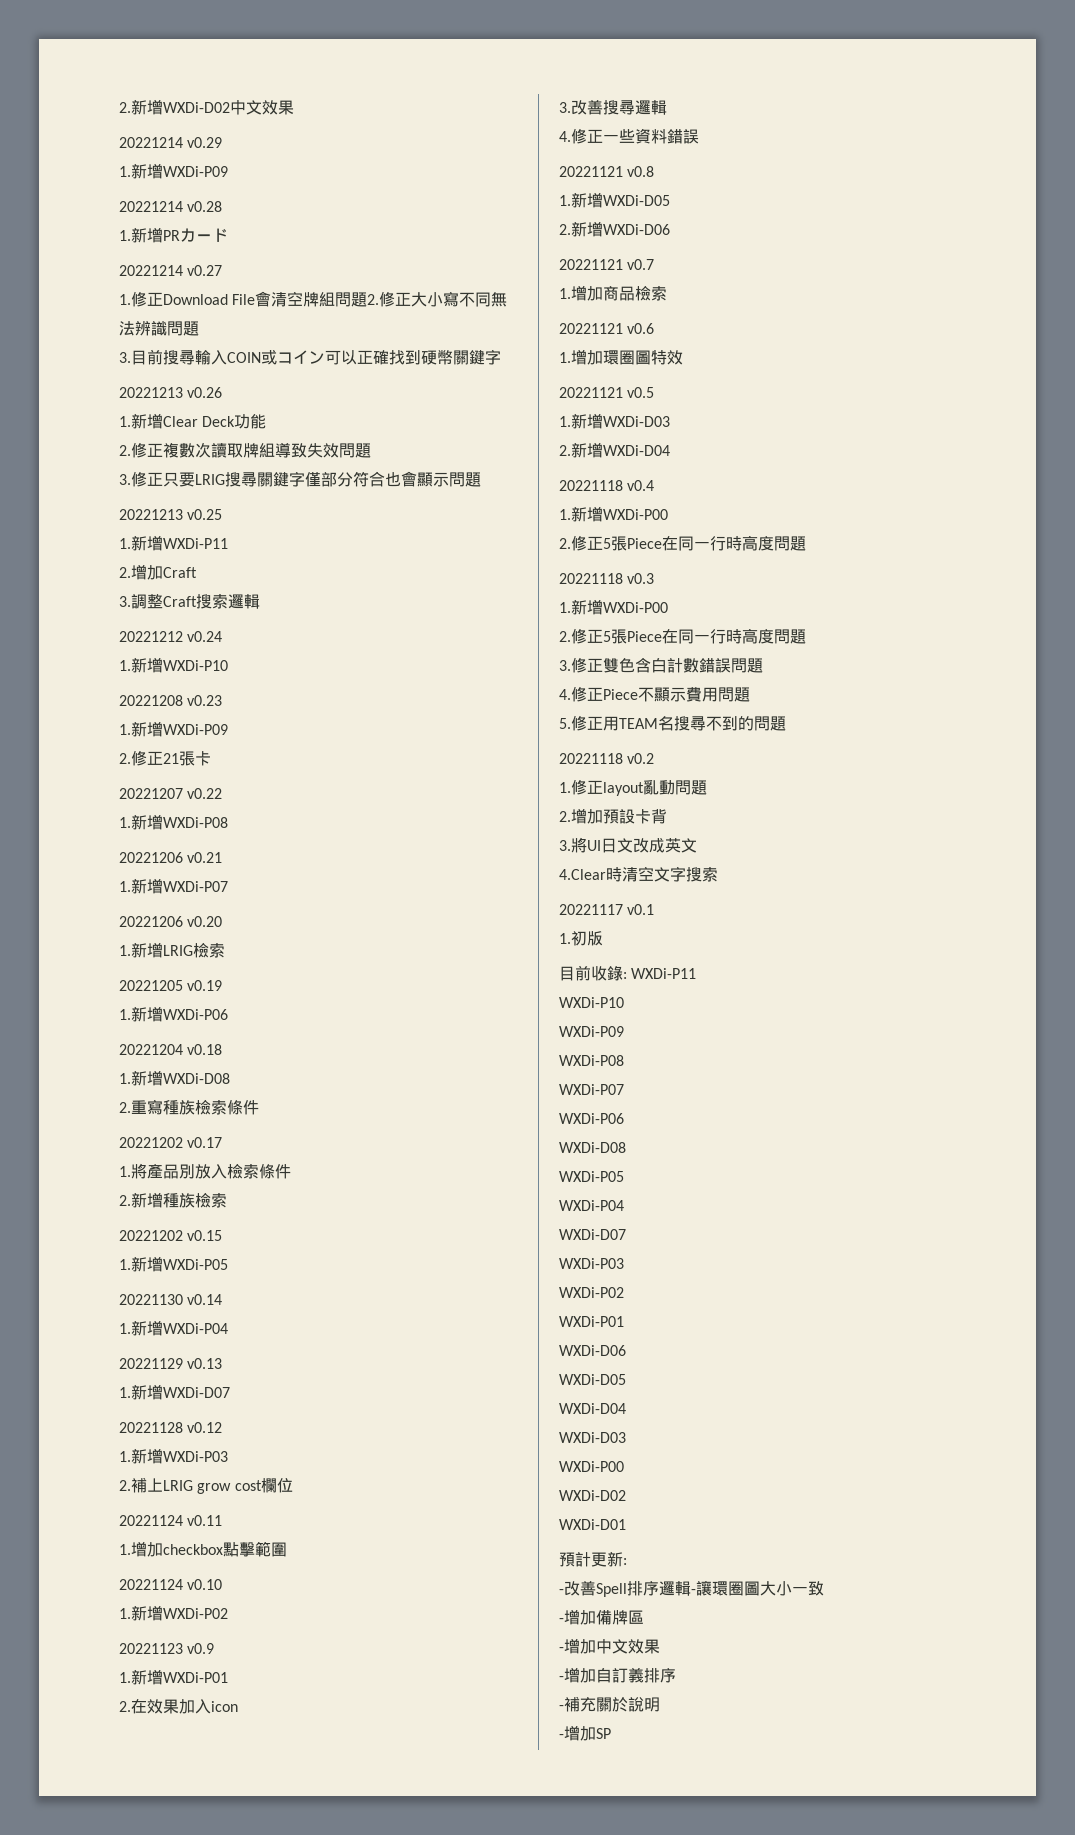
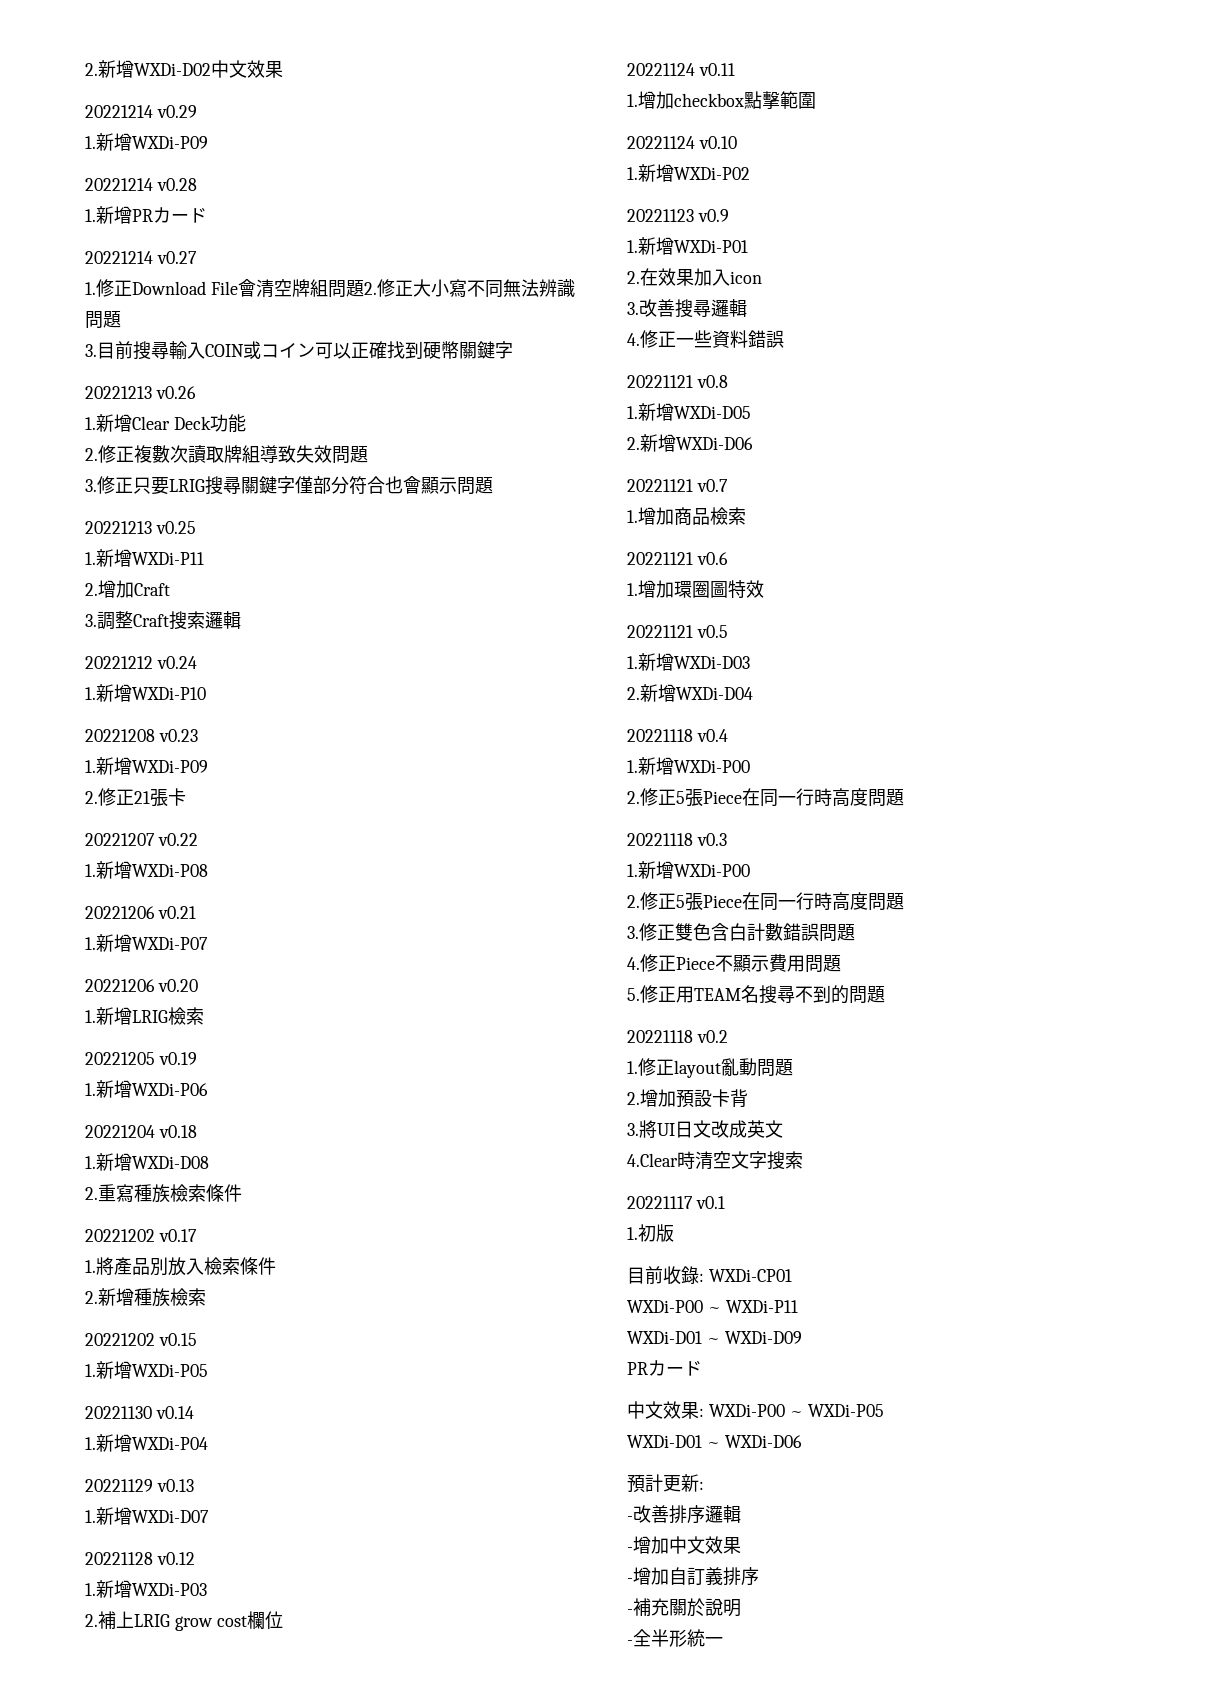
[631,968,697,979] [559,997,624,1008] [559,1026,624,1037] [559,1055,624,1066] [559,1084,624,1095] [559,1113,624,1124] [559,1142,626,1153] [559,1171,624,1182] [559,1200,624,1211] [559,1229,626,1240] [559,1258,624,1269] [559,1287,624,1298] [559,1316,624,1327] [559,1345,626,1356] [559,1374,626,1385] [559,1403,626,1414] [559,1432,626,1443] [559,1461,624,1472] [559,1490,626,1501] [559,1519,626,1530] WXDi-P11 // WXDi-P10 // WXDi-P09 // WXDi-P08 // WXDi-P07 // WXDi-P06 // WXDi-D08 // WXDi-P05 // WXDi-P04 // WXDi-D07 // WXDi-P03 // WXDi-P02 // WXDi-P01 // WXDi-D06 // WXDi-D05 // WXDi-D04 // WXDi-D03 // WXDi-P00 // WXDi-D02 // WXDi-D01 -> [708,1269,792,1282] [627,1300,798,1313] [627,1331,802,1344] [627,1360,702,1376] [627,1401,884,1419] [627,1435,802,1448] WXDi-CP01 // WXDi-P00 ~ WXDi-P11 // WXDi-D01 ~ WXDi-D09 // PRカード // 中文效果: WXDi-P00 ~ WXDi-P05 // WXDi-D01 ~ WXDi-D06
[596,1583,627,1597] Spell -> (669, 1514) none
[691,1580,824,1596] [559,1609,644,1625] -讓環圈圖大小一致 // -增加備牌區 -> (741, 1514) none
[564,1725,611,1741] 增加SP -> [633,1629,723,1647] 全半形統一

